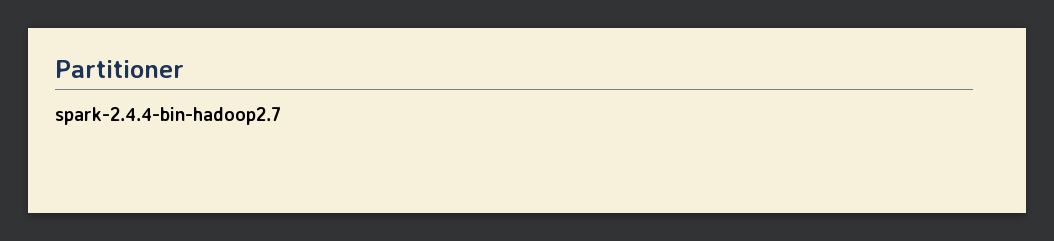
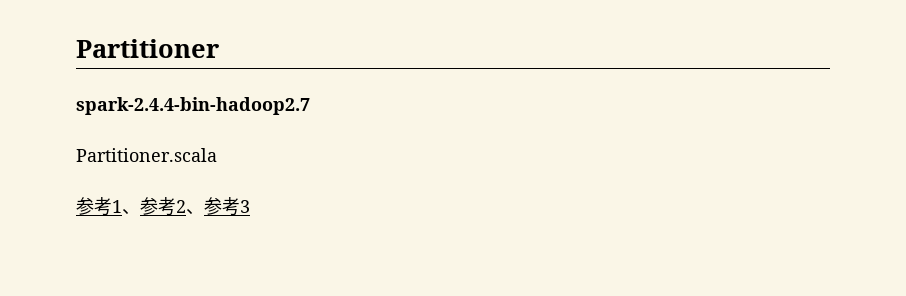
(281, 116) none -> [76,148,217,162] [76,197,250,216] // Partitioner.scala // 参考1、参考2、参考3

